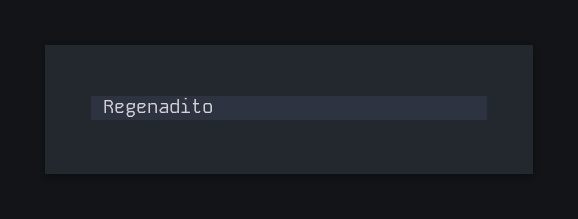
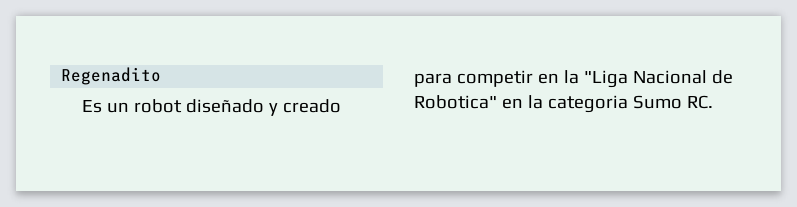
(213, 107) none -> [82,99,342,116] [414,70,733,88] [414,95,713,113] // Es un robot diseñado y creado para competir en la "Liga Nacional de Robotica" en la categoria Sumo RC.

